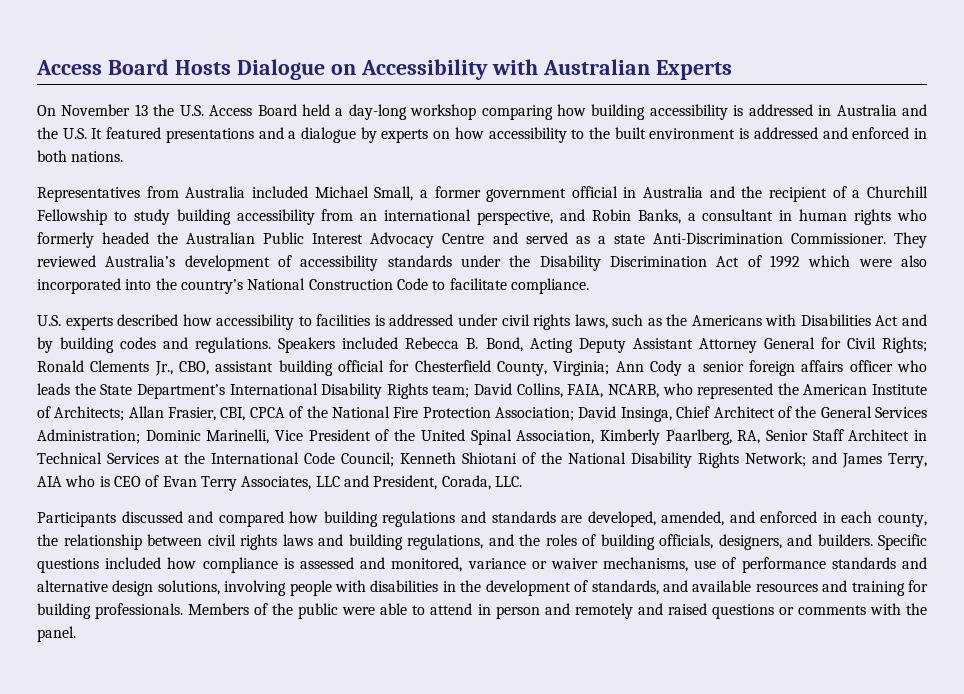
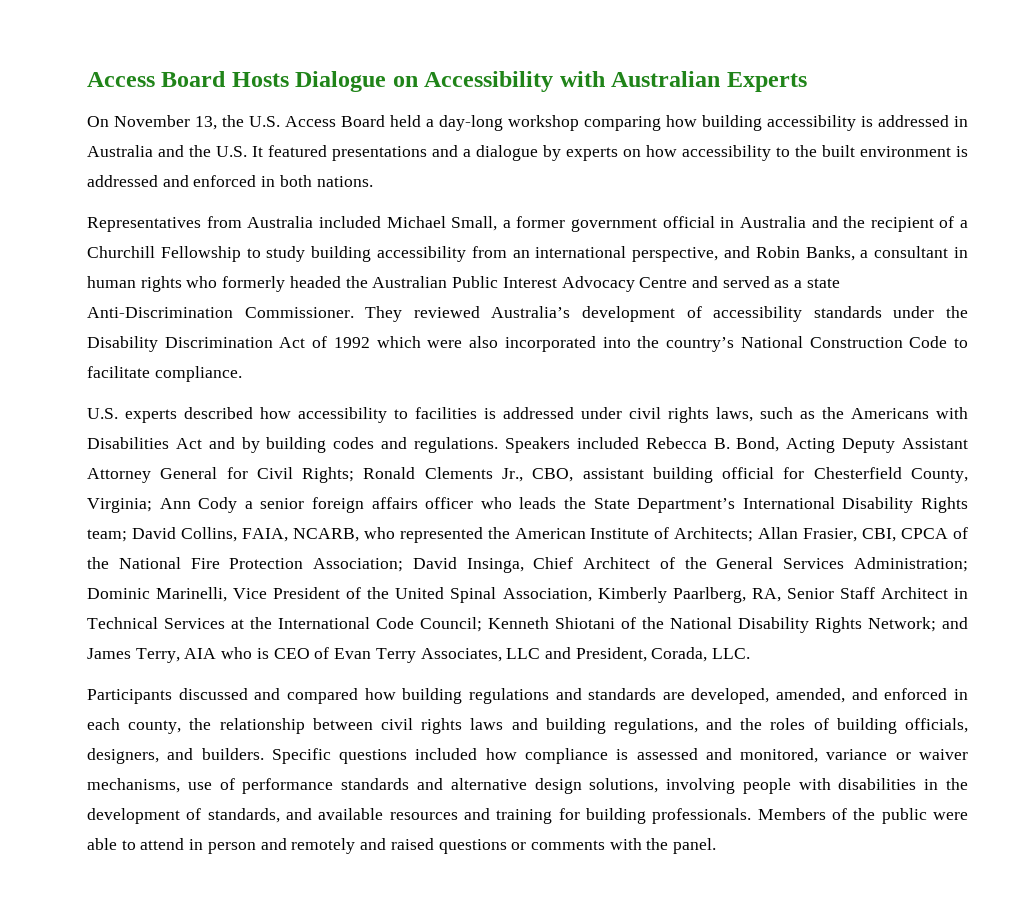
[134,104,148,116] 13 -> [195,116,217,130] 13,

